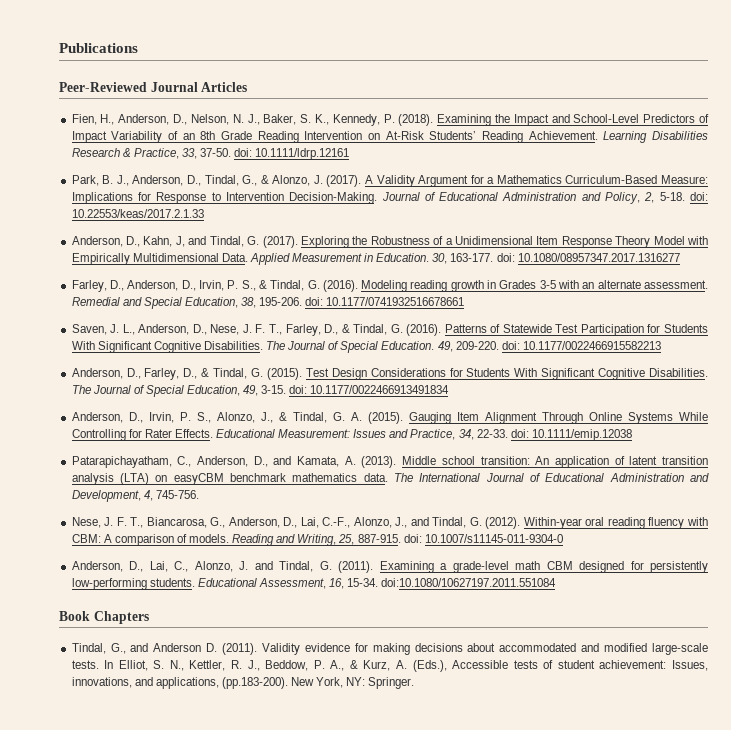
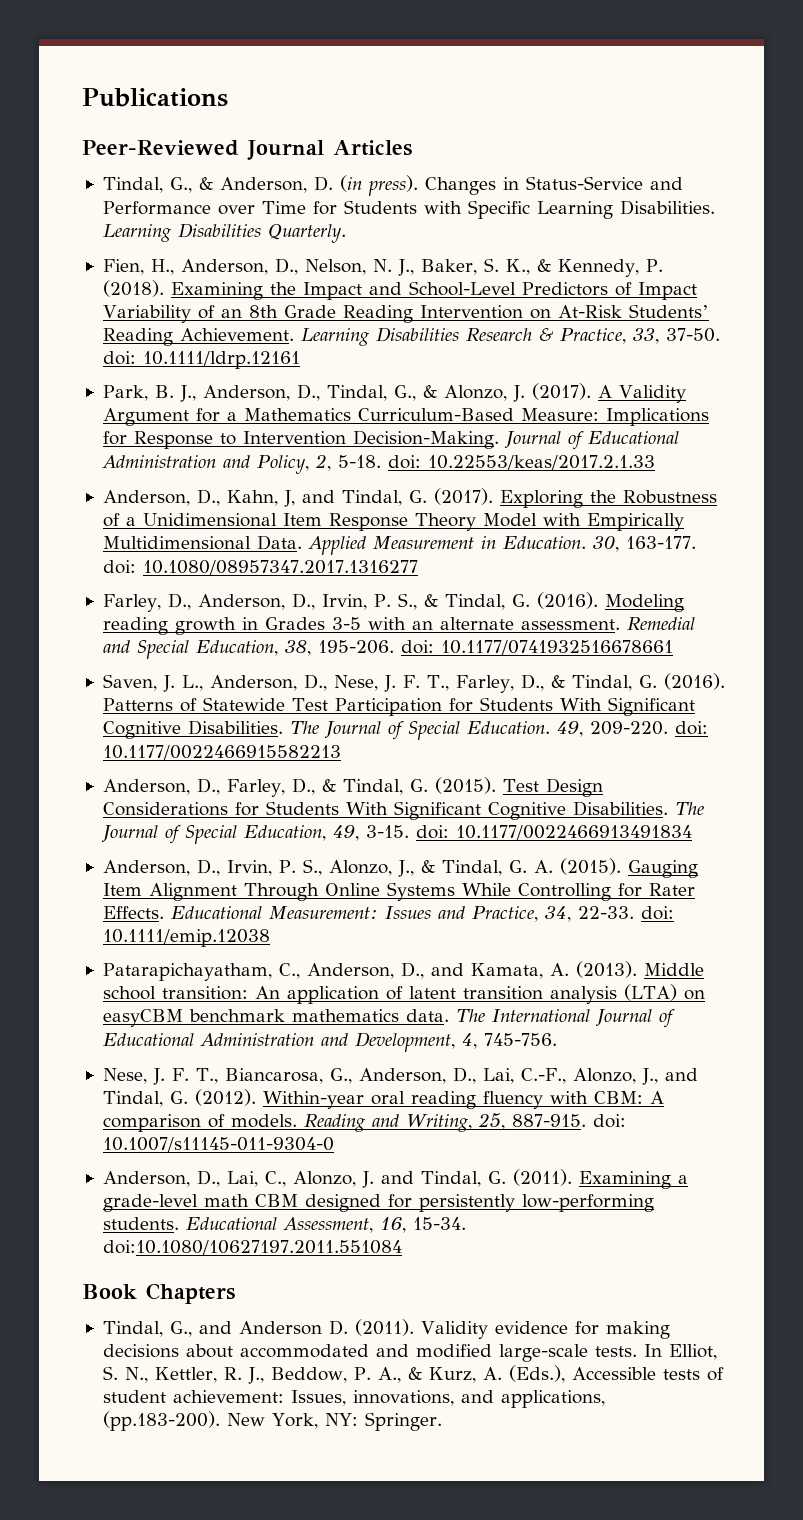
(248, 87) none -> [102,175,683,196] [102,200,715,219] [102,223,346,243] // Tindal, G., & Anderson, D. (in press). Changes in Status-Service and Performance over Time for Students with Specific Learning Disabilities. Learning Disabilities Quarterly.
(329, 119) none -> [536,259,551,272] &

